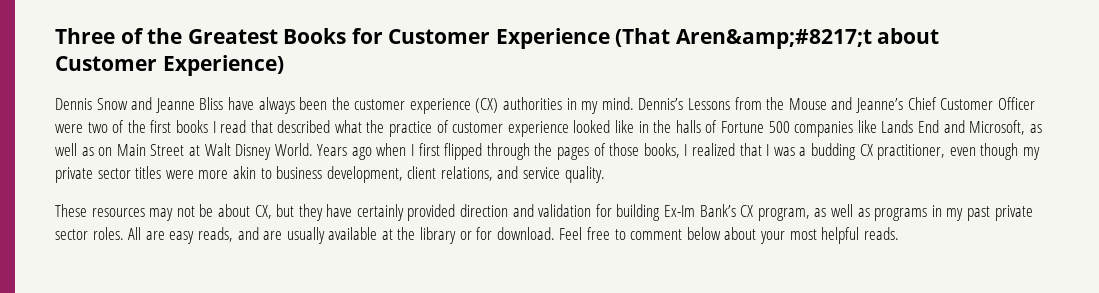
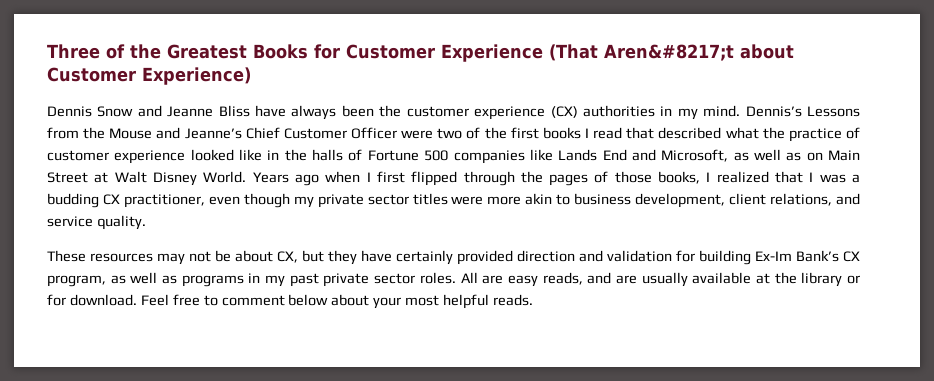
[675,29,872,49] Aren&amp;#8217;t -> [604,44,734,61] Aren&#8217;t

